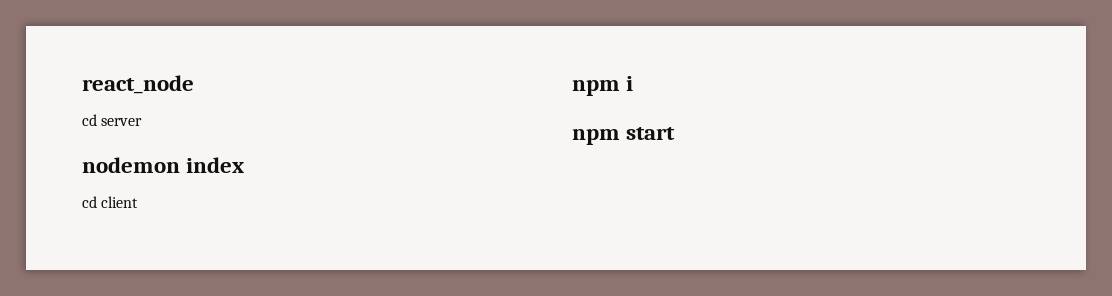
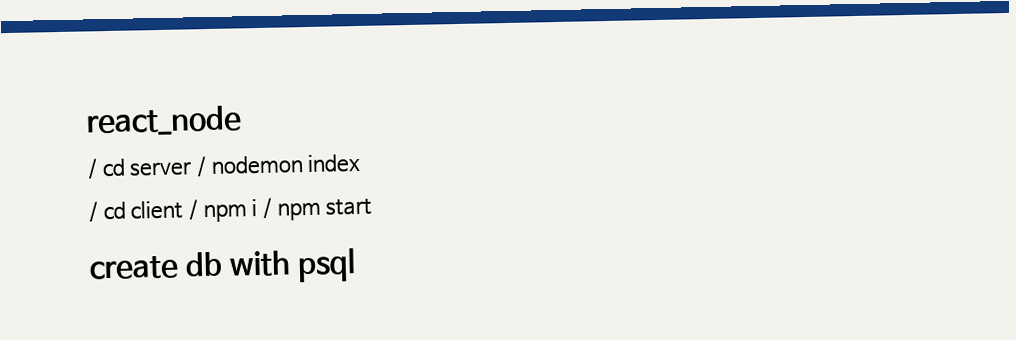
(194, 84) none -> [87,158,98,180] /
(143, 122) // -> [196,156,208,178] /
(245, 165) none -> [88,201,98,223] /
(139, 202) // -> [188,199,199,221] /
(634, 83) // -> [262,197,273,219] /
(676, 133) none -> [89,248,356,283] // create db with psql

